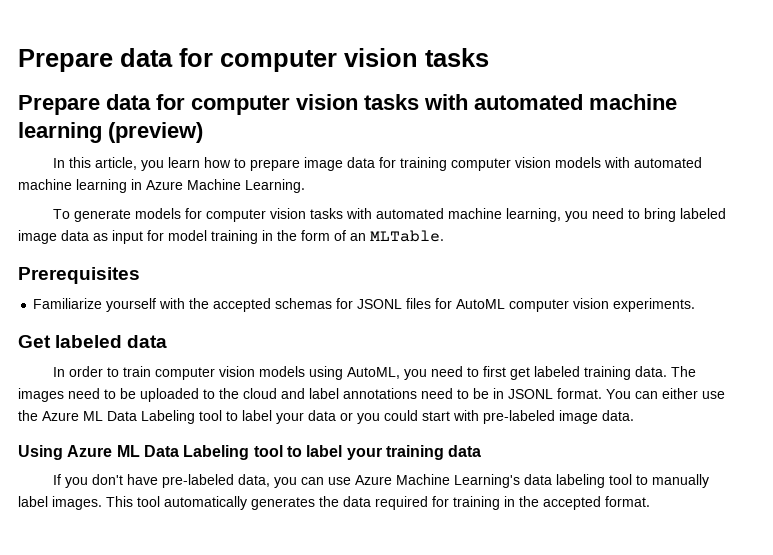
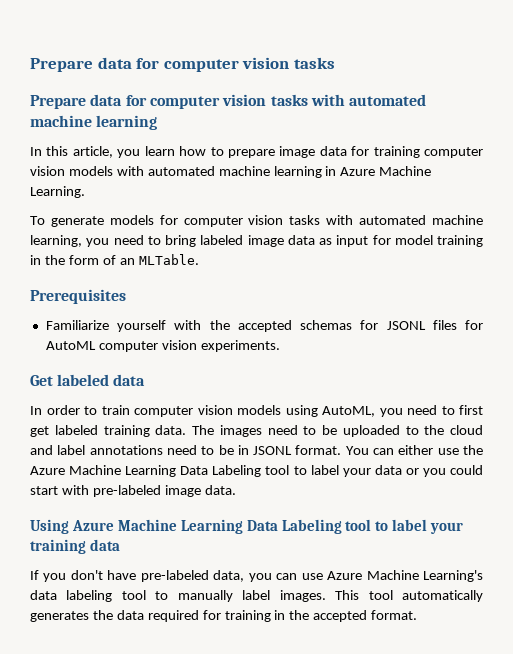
[108,122,203,143] (preview) -> (158, 122) none
[83,411,103,421] ML -> [69,465,177,477] Machine Learning
[116,445,140,457] ML -> [117,519,243,534] Machine Learning

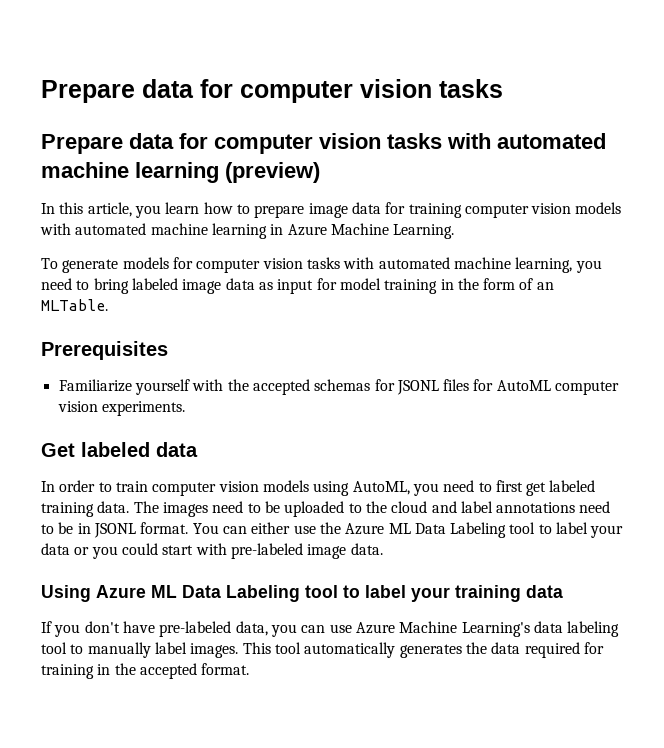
(158, 122) none -> [225,162,320,183] (preview)
[69,465,177,477] Machine Learning -> [388,523,411,534] ML
[117,519,243,534] Machine Learning -> [151,585,177,598] ML

